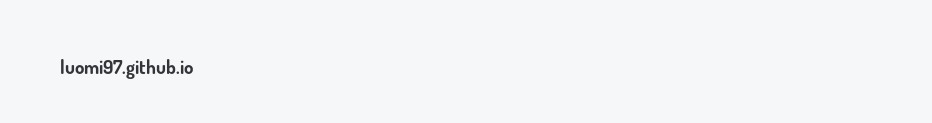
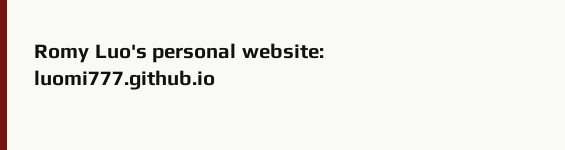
[60,59,193,79] luomi97.github.io -> [34,43,324,63] [34,70,215,90] Romy Luo's personal website: luomi777.github.io

